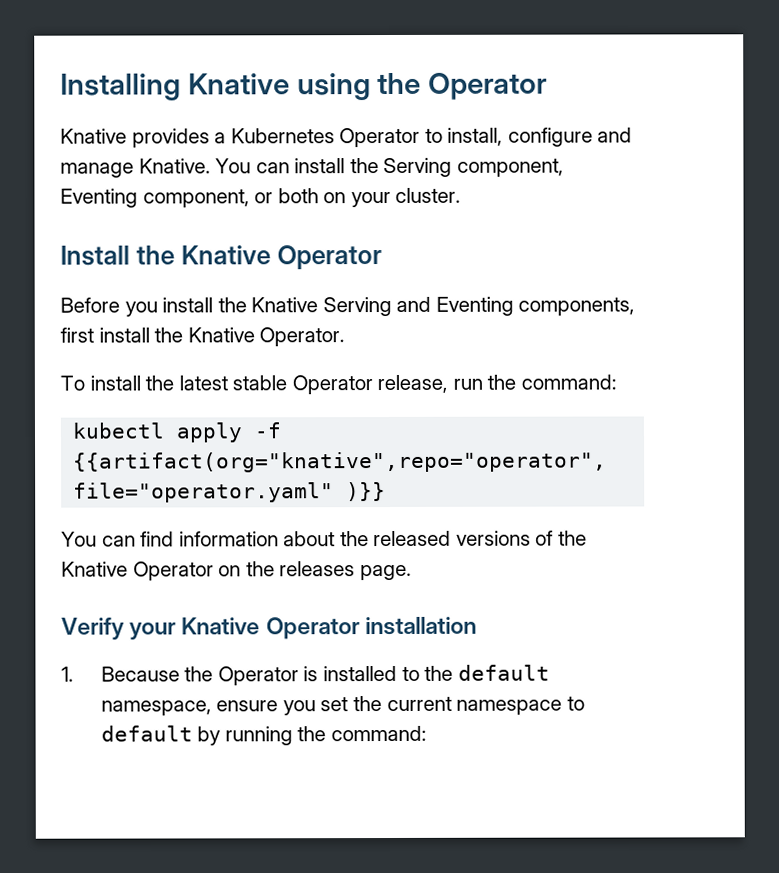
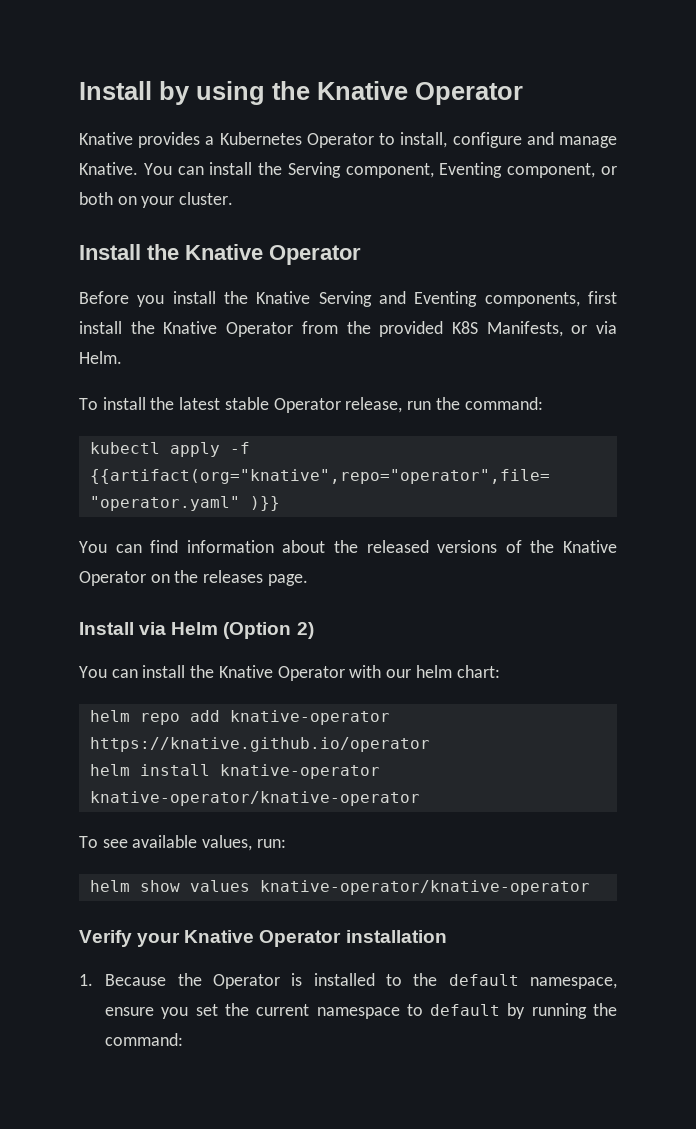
[60,73,290,101] Installing Knative -> [79,81,190,105] Install by
(422, 83) none -> [317,81,408,100] Knative
[259,327,346,347] Operator. -> [226,321,617,337] [79,351,122,364] Operator from the provided K8S Manifests, or via Helm.
(412, 572) none -> [79,622,314,639] [79,665,500,681] [89,710,390,725] [89,737,430,752] [89,764,380,779] [89,791,420,806] [79,835,286,851] [89,880,590,895] // Install via Helm (Option 2) // You can install the Knative Operator with our helm chart: // helm repo add knative-operator https://knative.github.io/operator // helm install knative-operator knative-operator/knative-operator // To see available values, run: // helm show values knative-operator/knative-operator

